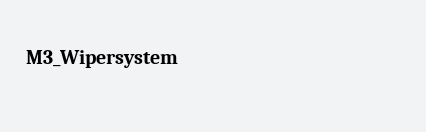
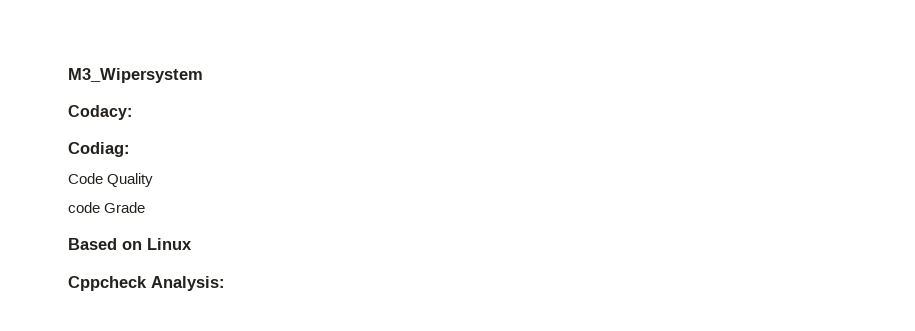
(178, 59) none -> [68,105,132,120] [68,142,130,157] [68,173,154,187] [68,202,146,213] [68,238,192,250] [68,276,225,291] // Codacy: // Codiag: // Code Quality // code Grade // Based on Linux // Cppcheck Analysis:

